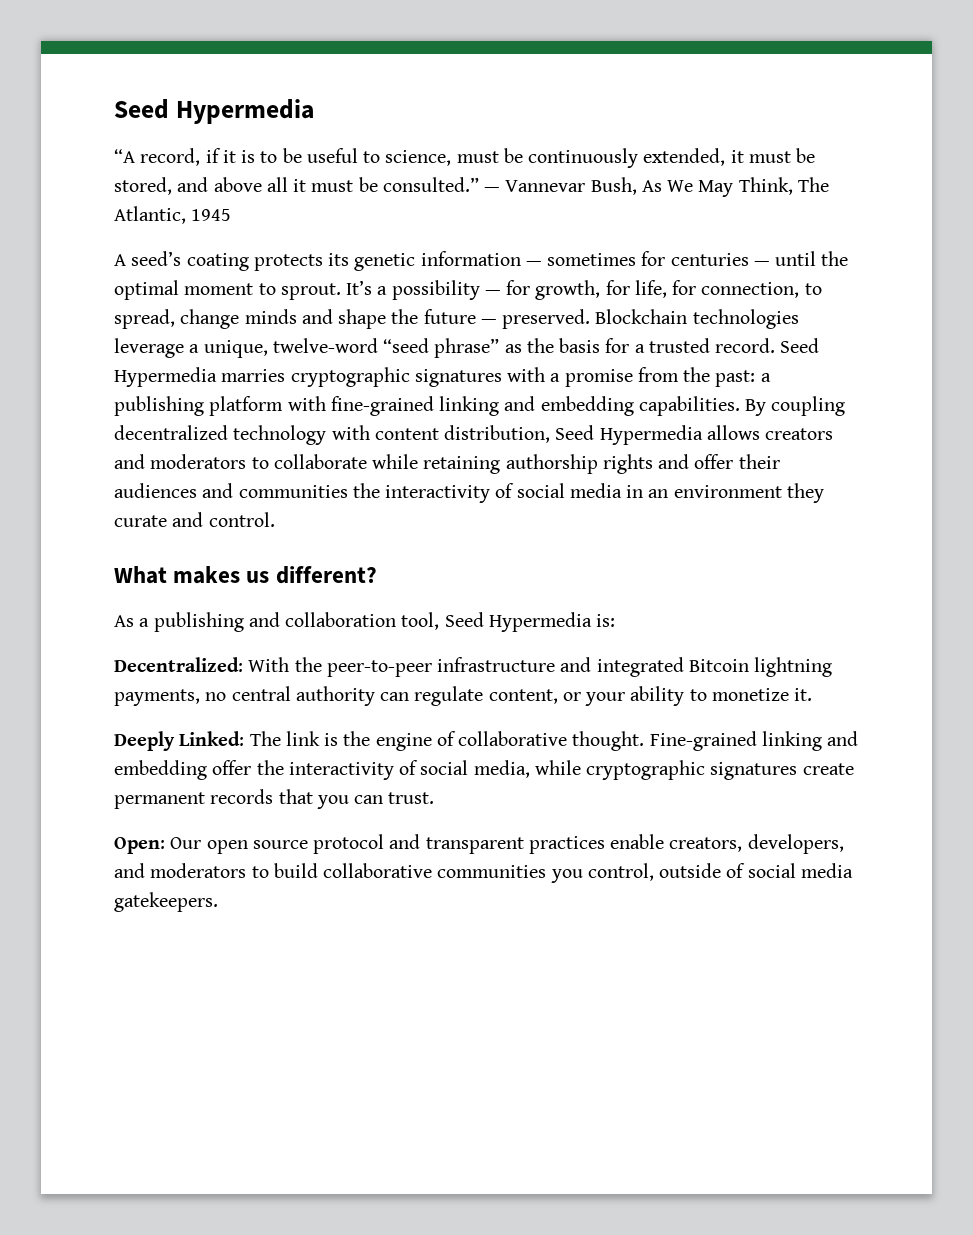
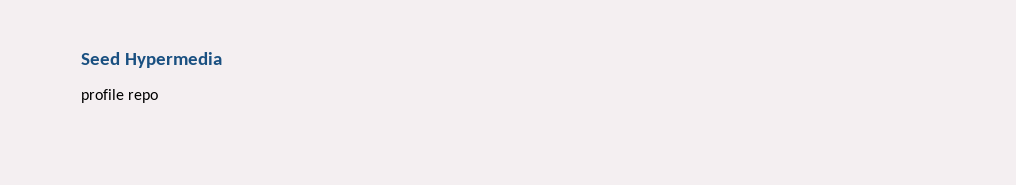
[114,148,816,168] [114,177,829,197] [114,206,232,224] [114,251,849,271] [114,280,822,300] [114,309,799,329] [114,338,820,358] [114,367,771,387] [114,396,846,416] [114,425,834,445] [114,454,780,474] [114,483,824,503] [114,512,275,527] [114,566,377,584] [114,612,616,632] [114,657,833,677] [114,686,813,706] [114,731,859,751] [114,760,854,780] [114,789,435,809] [114,834,844,854] [114,863,853,883] [114,892,218,912] “A record, if it is to be useful to science, must be continuously extended, it must be stored, and above all it must be consulted.” — Vannevar Bush, As We May Think, The Atlantic, 1945 // A seed’s coating protects its genetic information — sometimes for centuries — until the optimal moment to sprout. It’s a possibility — for growth, for life, for connection, to spread, change minds and shape the future — preserved. Blockchain technologies leverage a unique, twelve-word “seed phrase” as the basis for a trusted record. Seed Hypermedia marries cryptographic signatures with a promise from the past: a publishing platform with fine-grained linking and embedding capabilities. By coupling decentralized technology with content distribution, Seed Hypermedia allows creators and moderators to collaborate while retaining authorship rights and offer their audiences and communities the interactivity of social media in an environment they curate and control. // What makes us different? // As a publishing and collaboration tool, Seed Hypermedia is: // Decentralized: With the peer-to-peer infrastructure and integrated Bitcoin lightning payments, no central authority can regulate content, or your ability to monetize it. // Deeply Linked: The link is the engine of collaborative thought. Fine-grained linking and embedding offer the interactivity of social media, while cryptographic signatures create permanent records that you can trust. // Open: Our open source protocol and transparent practices enable creators, developers, and moderators to build collaborative communities you control, outside of social media gatekeepers. -> [81,89,159,103] profile repo

